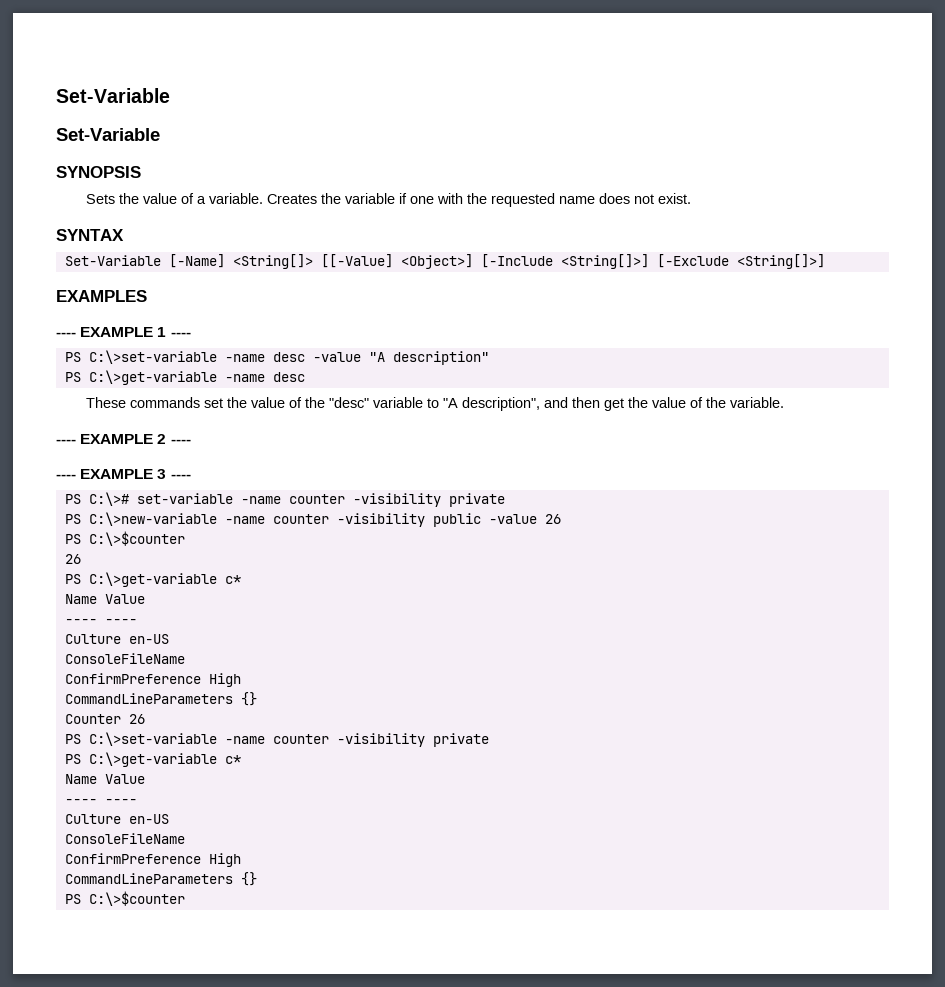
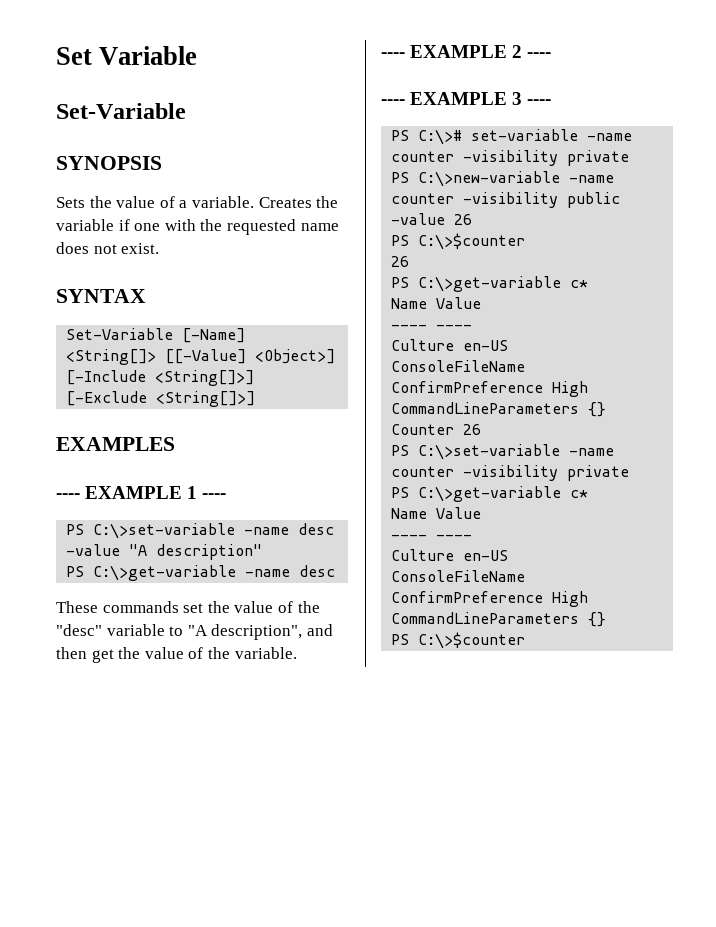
[56,88,170,103] Set-Variable -> [56,46,198,65] Set Variable

